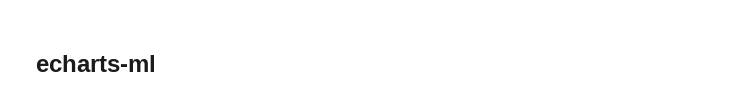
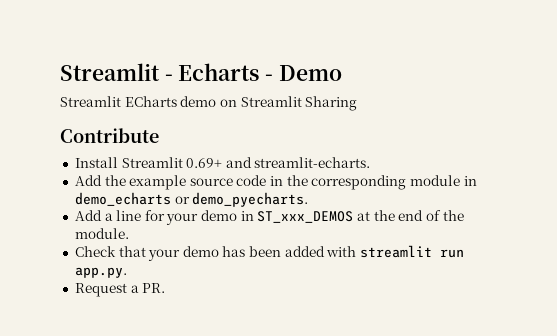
[36,55,156,72] echarts-ml -> [60,63,342,81] [60,96,358,111] [60,128,159,143] [74,157,371,168] [74,175,477,190] [74,192,309,207] [74,210,464,225] [74,228,129,239] [74,245,465,261] [74,267,127,278] [74,283,166,297] Streamlit - Echarts - Demo // Streamlit ECharts demo on Streamlit Sharing // Contribute // Install Streamlit 0.69+ and streamlit-echarts. // Add the example source code in the corresponding module in demo_echarts or demo_pyecharts. // Add a line for your demo in ST_xxx_DEMOS at the end of the module. // Check that your demo has been added with streamlit run app.py. // Request a PR.

